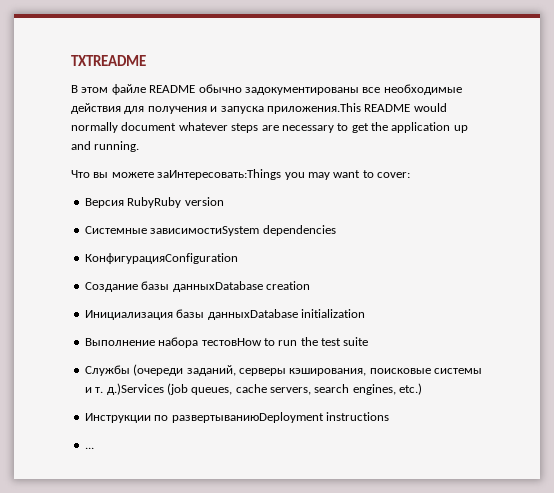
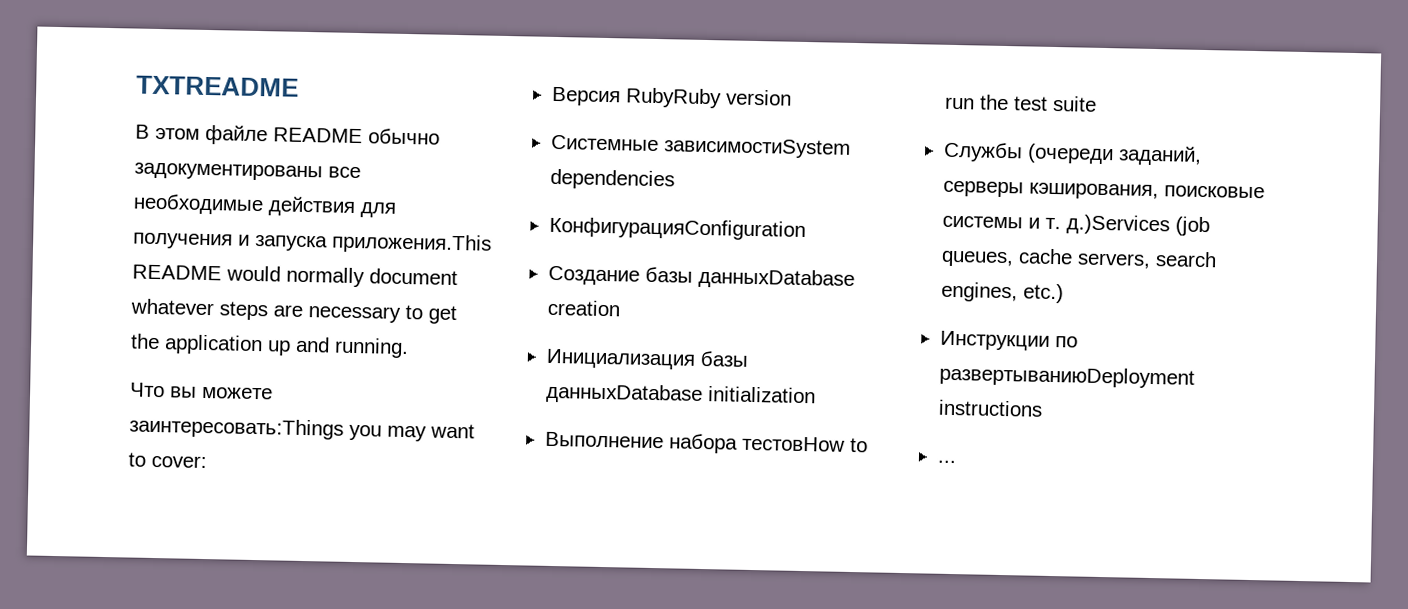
[157,169,282,180] заИнтересовать:Things -> [129,416,344,440] заинтересовать:Things

